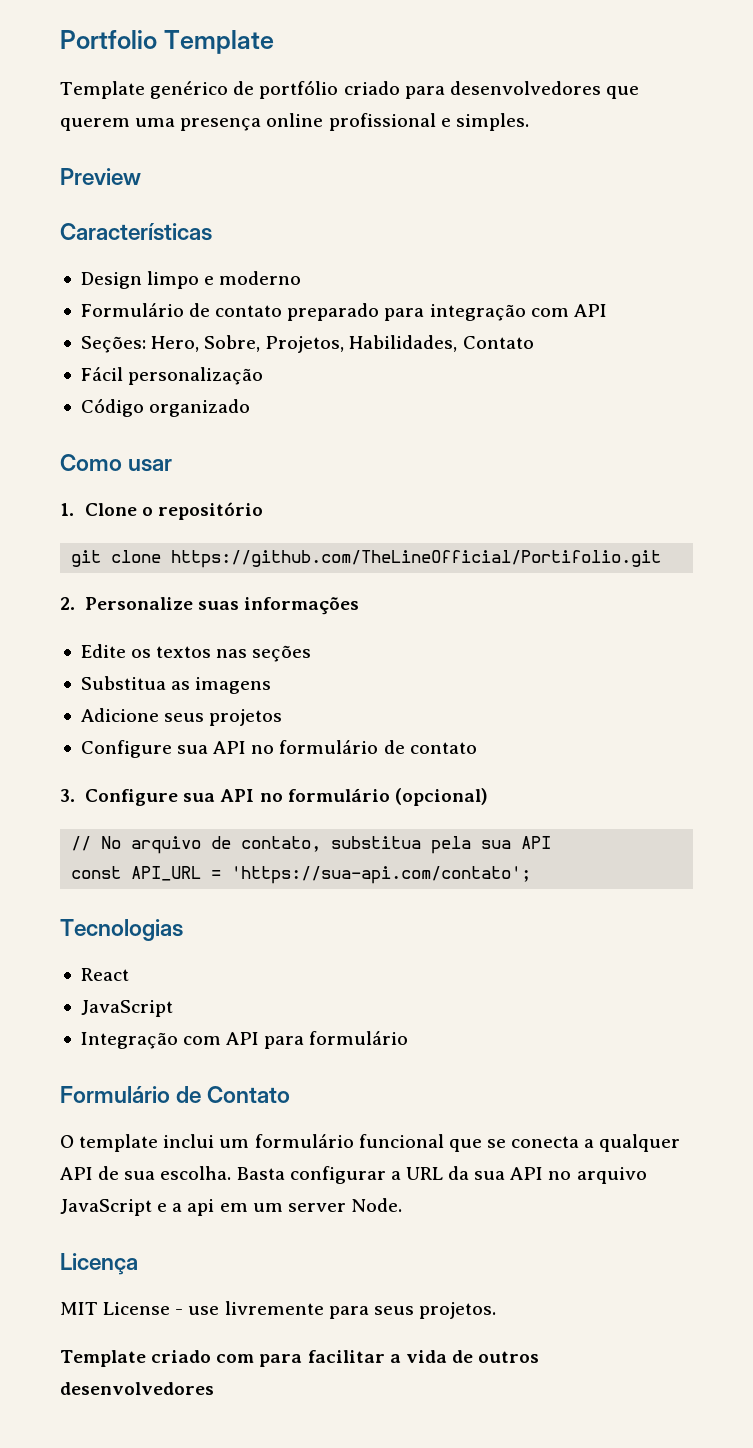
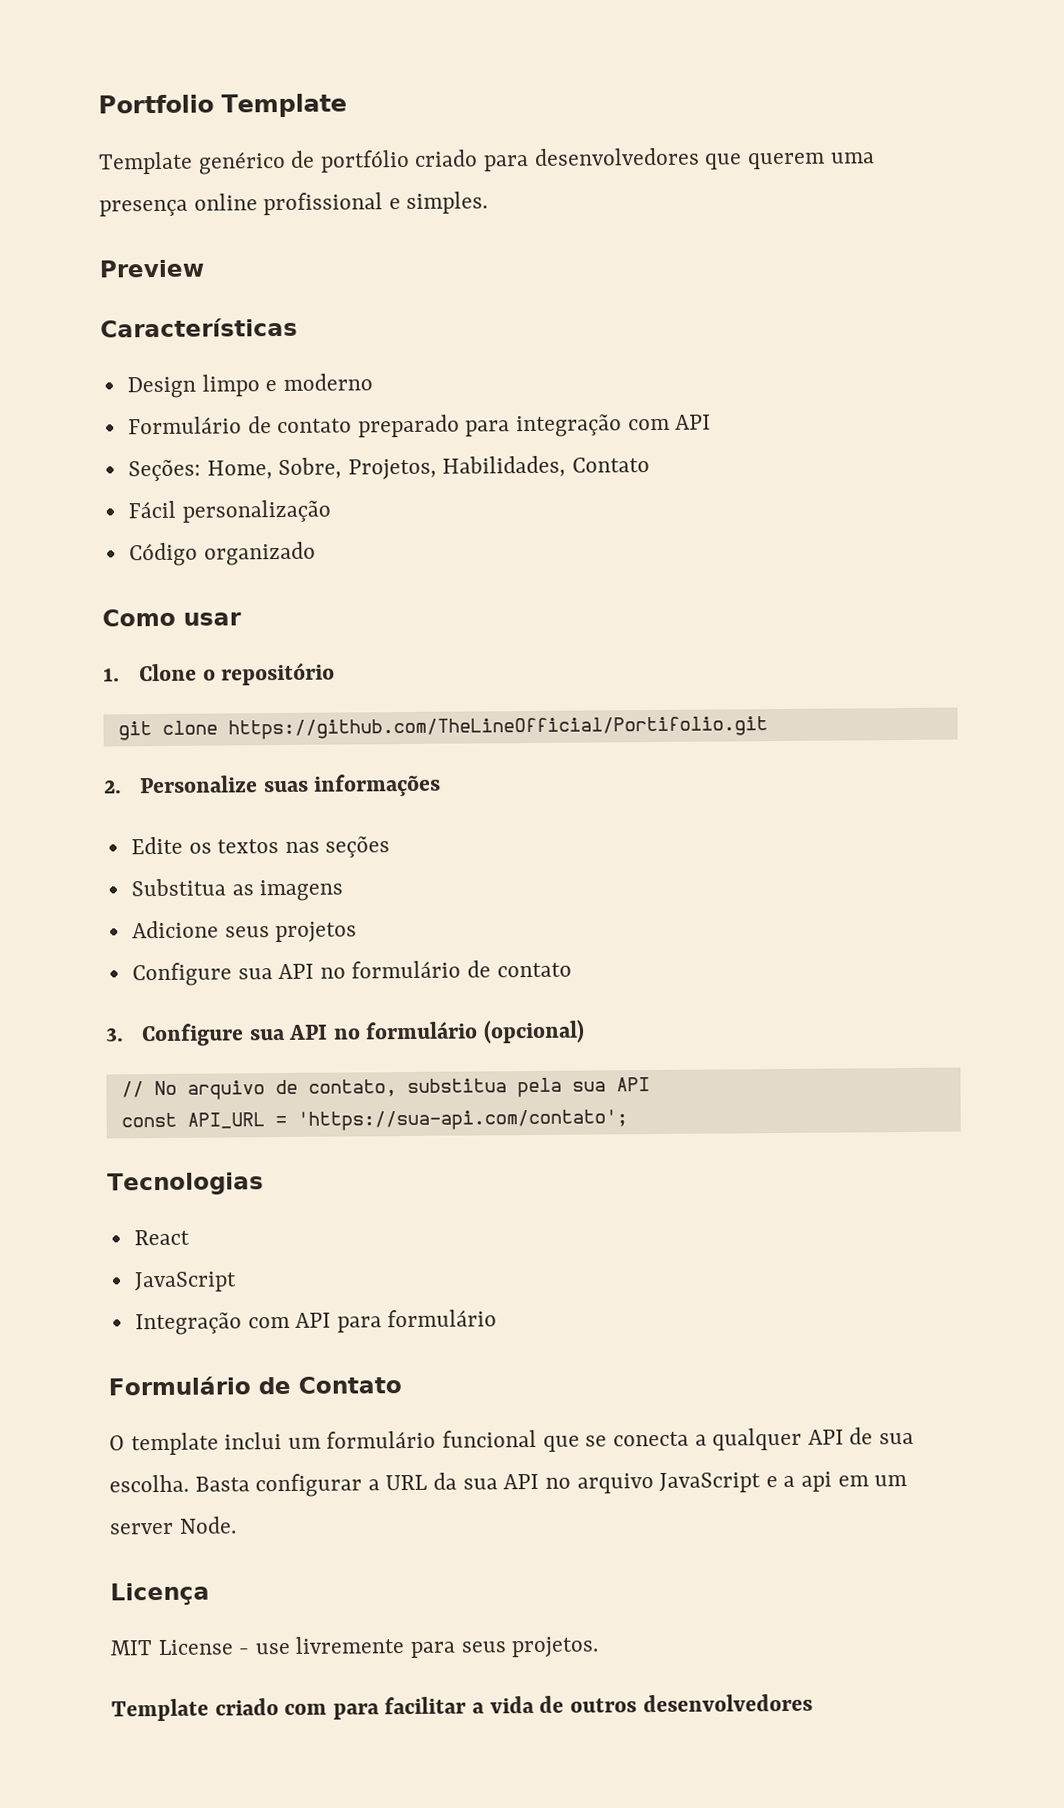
[151,336,200,352] Hero, -> [206,460,273,480] Home,

